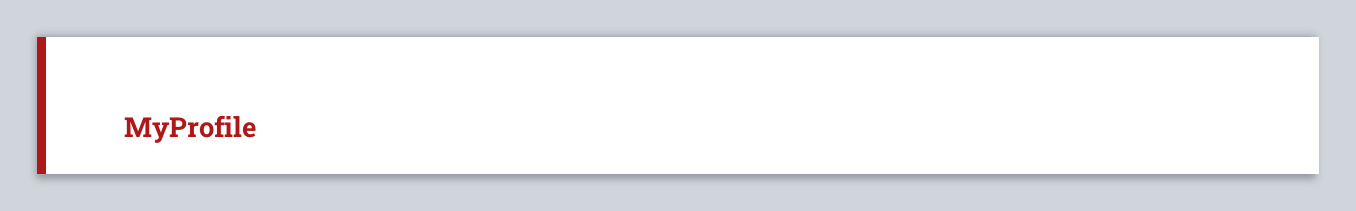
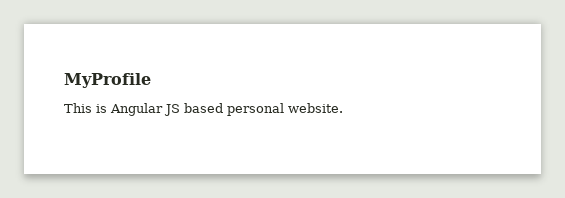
(257, 129) none -> [64,103,343,116] // This is Angular JS based personal website.

